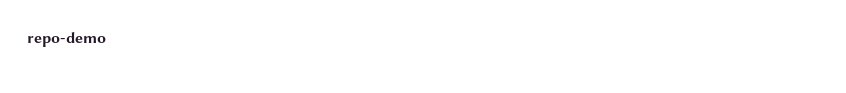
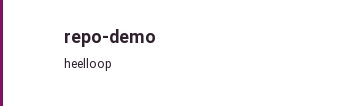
(106, 39) none -> [64,58,112,71] // heelloop

